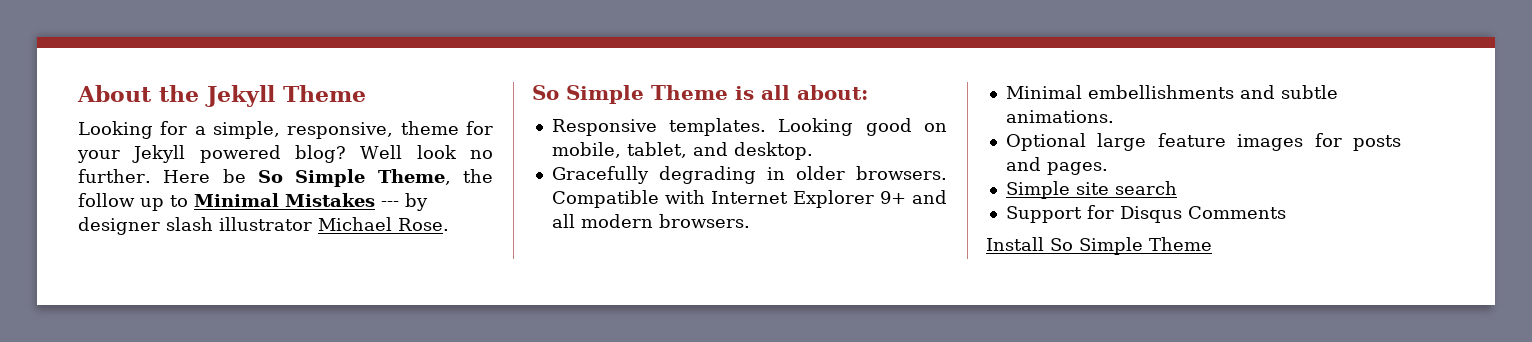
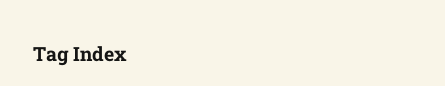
[77,85,366,107] [78,121,493,139] [77,145,493,163] [78,169,493,187] [78,193,428,211] [78,217,449,235] [532,85,868,104] [551,118,947,136] [551,142,813,160] [551,166,947,184] [551,190,947,208] [551,214,750,228] [1005,85,1338,99] [1005,110,1114,123] [1005,133,1401,151] [1005,157,1108,175] [1005,181,1177,199] [1005,205,1286,223] [986,237,1212,255] About the Jekyll Theme // Looking for a simple, responsive, theme for your Jekyll powered blog? Well look no further. Here be So Simple Theme, the follow up to Minimal Mistakes --- by designer slash illustrator Michael Rose. // So Simple Theme is all about: // Responsive templates. Looking good on mobile, tablet, and desktop. // Gracefully degrading in older browsers. Compatible with Internet Explorer 9+ and all modern browsers. // Minimal embellishments and subtle animations. // Optional large feature images for posts and pages. // Simple site search // Support for Disqus Comments // Install So Simple Theme -> [33,46,128,66] Tag Index

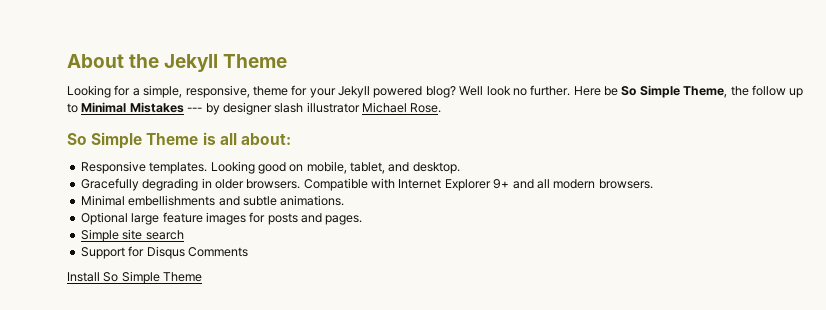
[33,46,128,66] Tag Index -> [67,54,288,72] [67,85,804,98] [67,102,442,115] [67,132,291,149] [80,161,460,174] [80,178,653,191] [80,195,345,206] [80,212,363,225] [80,229,184,242] [80,246,248,259] [67,271,203,284] About the Jekyll Theme // Looking for a simple, responsive, theme for your Jekyll powered blog? Well look no further. Here be So Simple Theme, the follow up to Minimal Mistakes --- by designer slash illustrator Michael Rose. // So Simple Theme is all about: // Responsive templates. Looking good on mobile, tablet, and desktop. // Gracefully degrading in older browsers. Compatible with Internet Explorer 9+ and all modern browsers. // Minimal embellishments and subtle animations. // Optional large feature images for posts and pages. // Simple site search // Support for Disqus Comments // Install So Simple Theme

